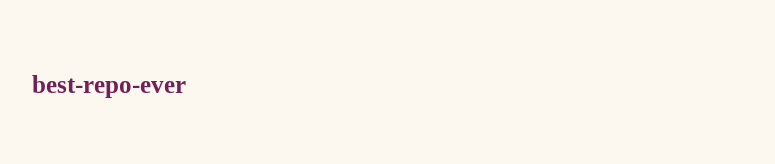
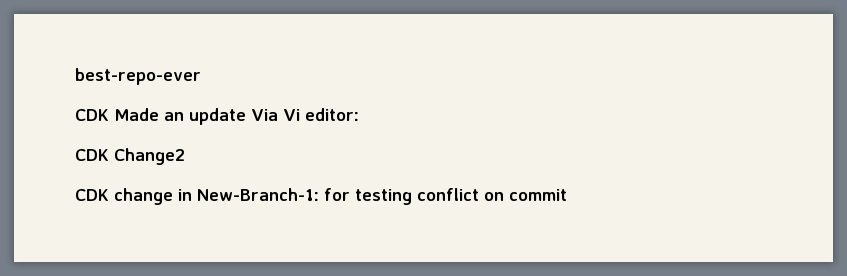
(186, 86) none -> [75,108,359,125] [75,148,185,165] [75,188,567,205] // CDK Made an update Via Vi editor: // CDK Change2 // CDK change in New-Branch-1: for testing conflict on commit

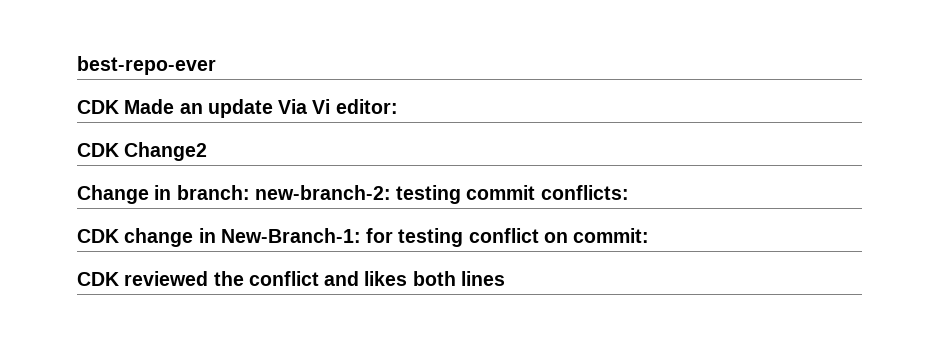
(185, 156) none -> [77,185,629,204] // Change in branch: new-branch-2: testing commit conflicts:
[509,189,567,201] commit -> [573,228,650,243] [77,271,505,286] commit: // CDK reviewed the conflict and likes both lines

